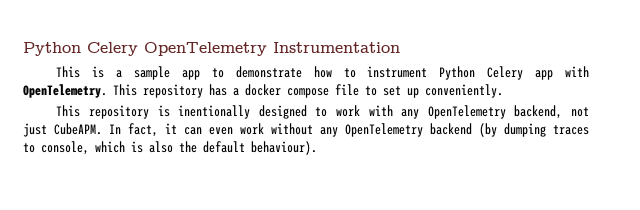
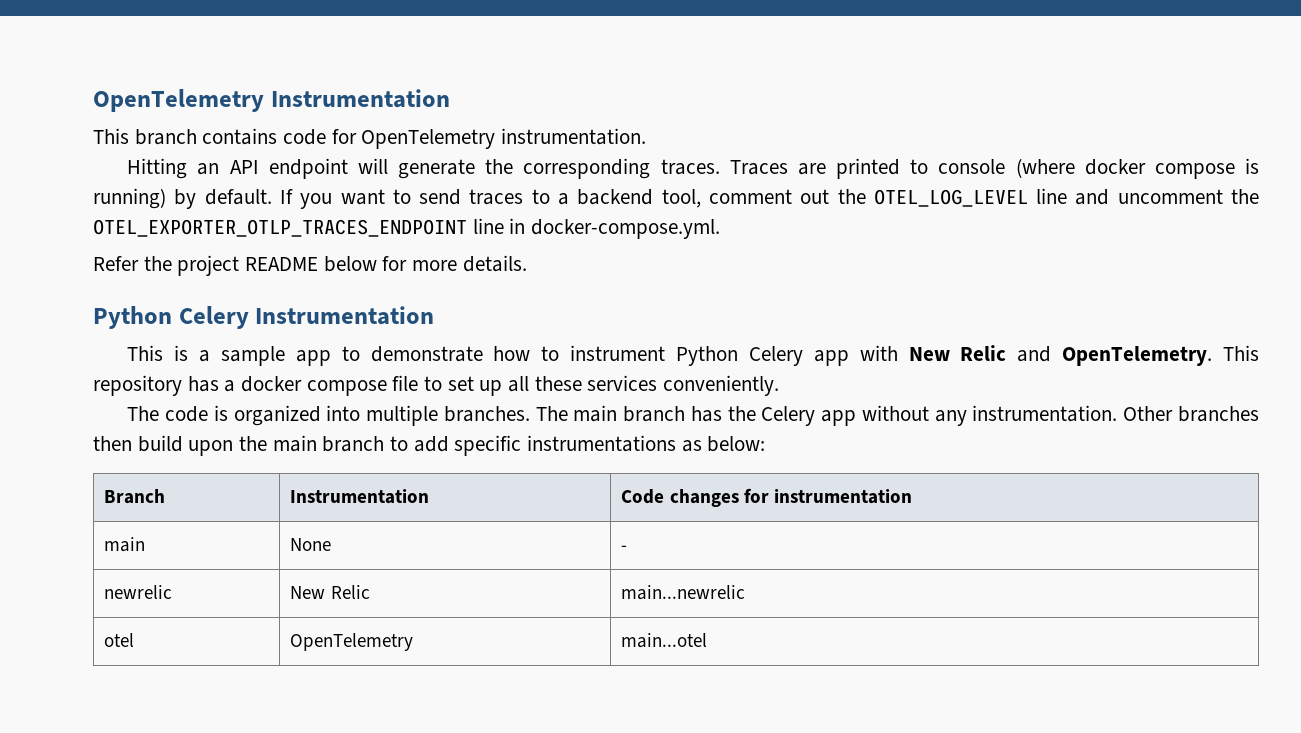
[23,42,267,56] Python Celery OpenTelemetry -> [93,89,450,112] [93,128,647,149] [127,158,1259,179] [93,188,1259,209] [93,218,721,239] [93,255,527,276] [93,306,249,329] OpenTelemetry Instrumentation // This branch contains code for OpenTelemetry instrumentation. // Hitting an API endpoint will generate the corresponding traces. Traces are printed to console (where docker compose is running) by default. If you want to send traces to a backend tool, comment out the OTEL_LOG_LEVEL line and uncomment the OTEL_EXPORTER_OTLP_TRACES_ENDPOINT line in docker-compose.yml. // Refer the project README below for more details. // Python Celery
(589, 71) none -> [908,345,1052,362] New Relic and
[425,84,503,98] [56,105,589,119] [23,123,589,137] [23,141,317,155] conveniently. // This repository is inentionally designed to work with any OpenTelemetry backend, not just CubeAPM. In fact, it can even work without any OpenTelemetry backend (by dumping traces to console, which is also the default behaviour). -> [508,375,780,396] [127,405,1259,426] [93,435,766,456] [104,489,166,504] [290,489,430,504] [621,488,912,507] [104,537,146,552] [290,538,332,551] [621,545,628,551] [104,585,173,599] [290,585,370,599] [621,585,746,600] [104,633,135,647] [290,633,414,651] [621,633,708,648] all these services conveniently. // The code is organized into multiple branches. The main branch has the Celery app without any instrumentation. Other branches then build upon the main branch to add specific instrumentations as below: // Branch | Instrumentation | Code changes for instrumentation // main | None | - // newrelic | New Relic | main...newrelic // otel | OpenTelemetry | main...otel

